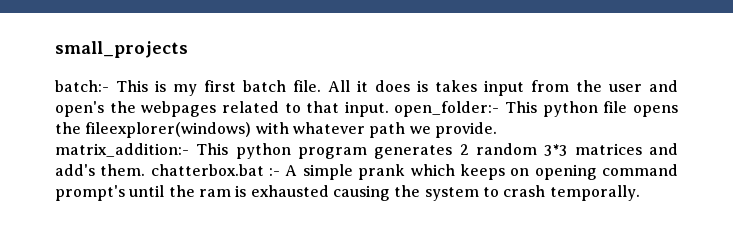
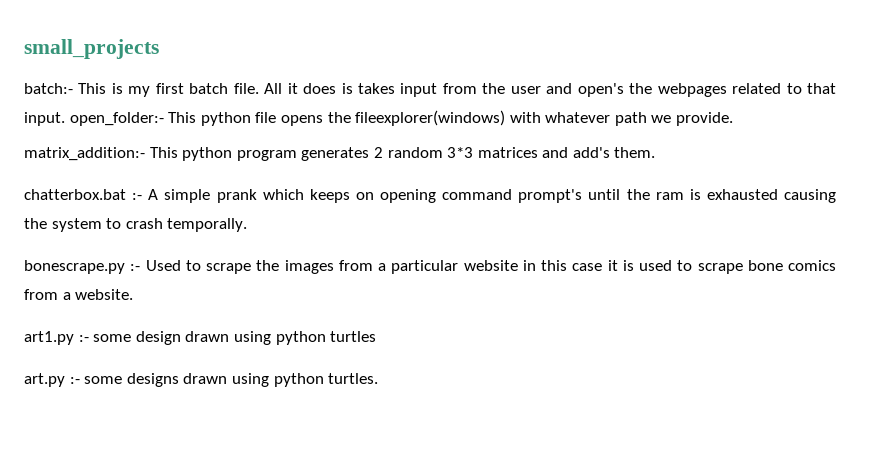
(146, 170) none -> (656, 152) //
(640, 193) none -> [24,260,836,274] [24,289,134,300] [24,331,377,345] [24,373,379,387] // bonescrape.py :- Used to scrape the images from a particular website in this case it is used to scrape bone comics from a website. // art1.py :- some design drawn using python turtles // art.py :- some designs drawn using python turtles.

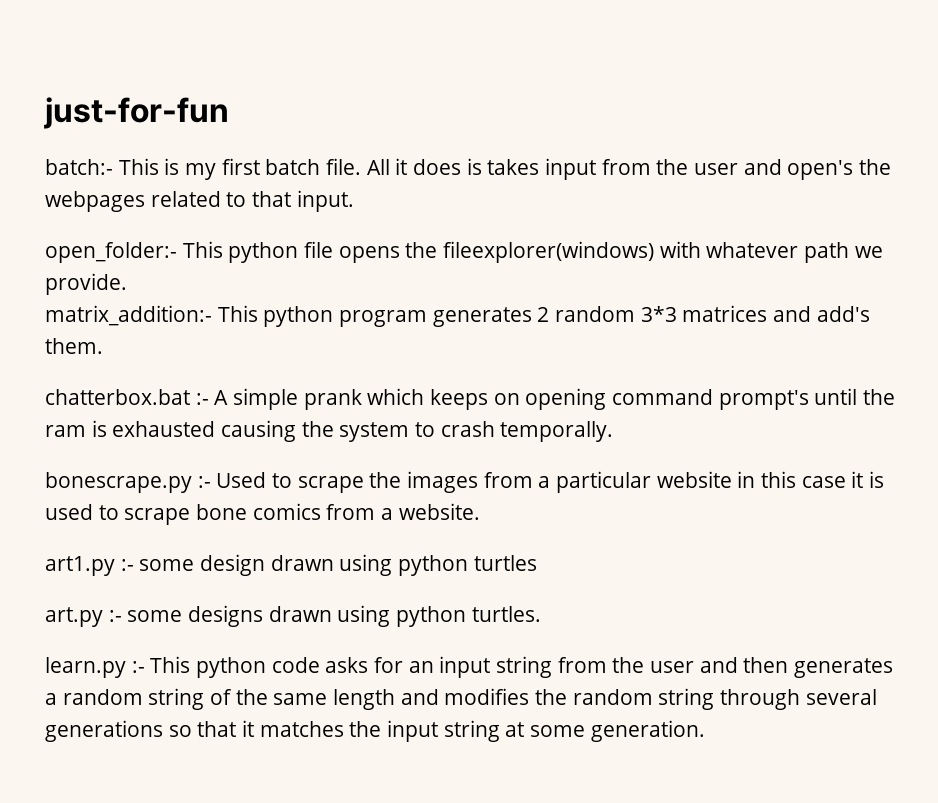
[24,39,159,59] small_projects -> [44,97,229,129] just-for-fun
(65, 119) none -> (354, 201) //
(379, 378) none -> [45,656,894,678] [45,688,877,710] [45,720,705,742] // learn.py :- This python code asks for an input string from the user and then generates a random string of the same length and modifies the random string through several generations so that it matches the input string at some generation.

